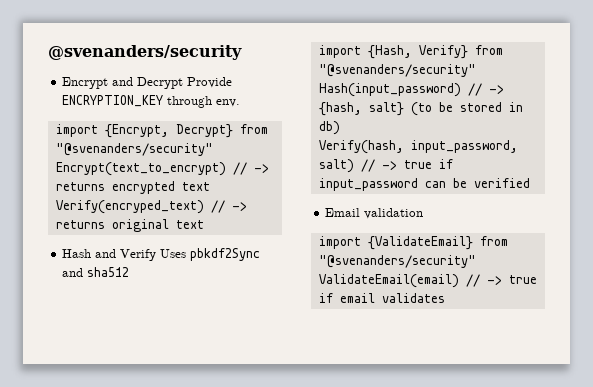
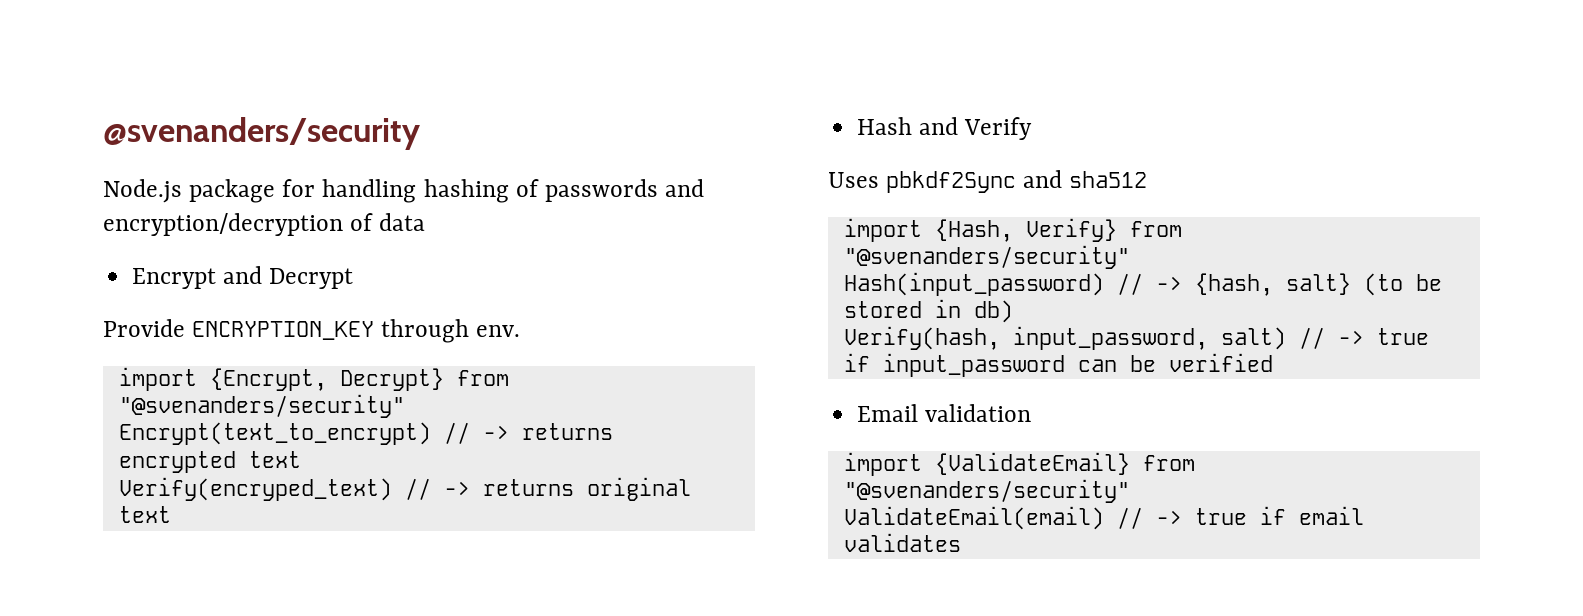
(242, 52) none -> [103,179,705,203] [103,213,426,236] // Node.js package for handling hashing of passwords and encryption/decryption of data
(184, 83) none -> (354, 278) //
(157, 255) none -> (1033, 128) //

